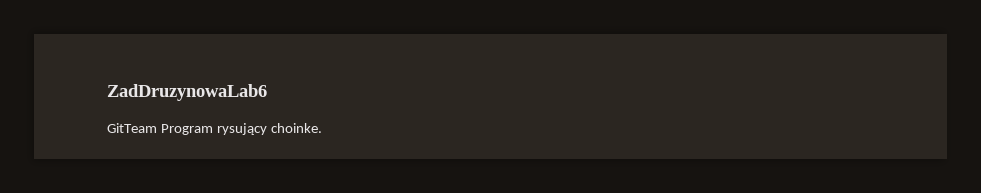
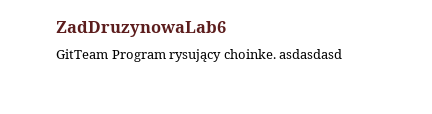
(322, 128) none -> [279,49,343,59] asdasdasd

